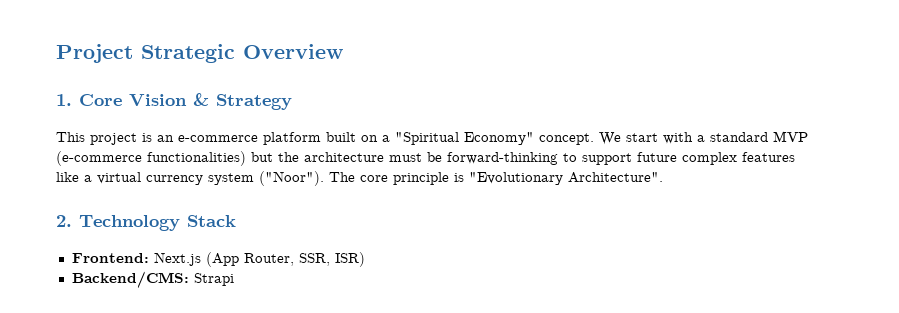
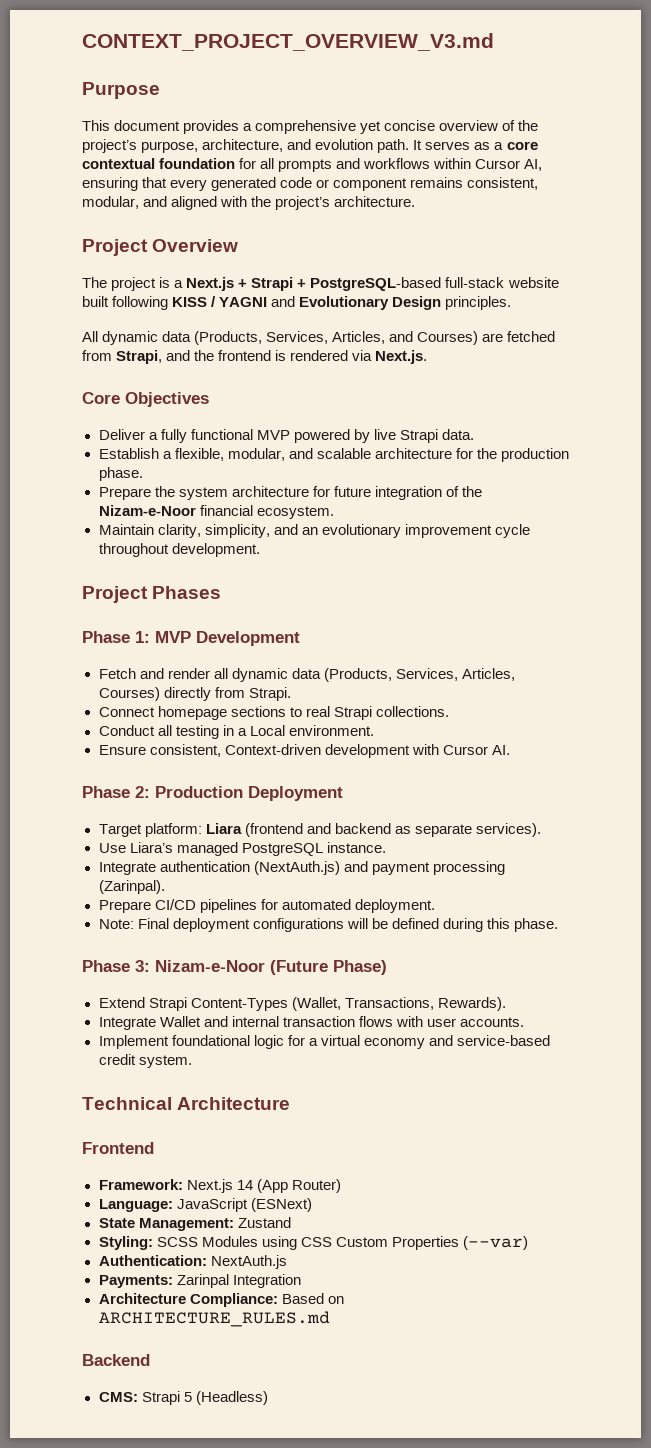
[56,44,343,63] [56,93,292,110] [56,131,808,145] [56,151,795,166] [56,171,663,186] [56,215,236,231] [71,252,365,267] [71,271,234,288] Project Strategic Overview // 1. Core Vision & Strategy // This project is an e-commerce platform built on a "Spiritual Economy" concept. We start with a standard MVP (e-commerce functionalities) but the architecture must be forward-thinking to support future complex features like a virtual currency system ("Noor"). The core principle is "Evolutionary Architecture". // 2. Technology Stack // Frontend: Next.js (App Router, SSR, ISR) // Backend/CMS: Strapi -> [82,33,494,51] [82,82,160,99] [82,120,539,134] [82,139,538,153] [82,158,543,172] [82,177,539,191] [82,196,416,210] [82,239,239,256] [82,277,559,291] [82,296,512,310] [82,331,556,345] [82,350,428,364] [82,392,209,407] [98,429,474,443] [98,448,569,462] [98,467,143,481] [98,486,482,500] [98,505,334,519] [98,524,530,538] [98,543,260,557] [82,586,222,603] [82,631,300,646] [98,668,515,682] [98,687,291,701] [98,706,449,720] [98,725,374,739] [98,744,510,758] [82,786,343,801] [98,823,541,837] [98,842,386,856] [98,861,505,875] [98,880,165,894] [98,899,435,913] [98,918,558,932] [82,960,387,975] [98,997,506,1011] [98,1016,524,1030] [98,1035,550,1049] [98,1054,192,1068] [82,1097,291,1110] [82,1142,154,1154] [98,1179,341,1193] [98,1198,312,1212] [98,1217,291,1231] [98,1236,528,1250] [98,1255,287,1269] [98,1274,301,1288] [98,1293,344,1307] [98,1311,330,1327] [82,1354,150,1366] [98,1391,268,1405] CONTEXT_PROJECT_OVERVIEW_V3.md // Purpose // This document provides a comprehensive yet concise overview of the project’s purpose, architecture, and evolution path. It serves as a core contextual foundation for all prompts and workflows within Cursor AI, ensuring that every generated code or component remains consistent, modular, and aligned with the project’s architecture. // Project Overview // The project is a Next.js + Strapi + PostgreSQL-based full-stack website built following KISS / YAGNI and Evolutionary Design principles. // All dynamic data (Products, Services, Articles, and Courses) are fetched from Strapi, and the frontend is rendered via Next.js. // Core Objectives // Deliver a fully functional MVP powered by live Strapi data. // Establish a flexible, modular, and scalable architecture for the production phase. // Prepare the system architecture for future integration of the Nizam-e-Noor financial ecosystem. // Maintain clarity, simplicity, and an evolutionary improvement cycle throughout development. // Project Phases // Phase 1: MVP Development // Fetch and render all dynamic data (Products, Services, Articles, Courses) directly from Strapi. // Connect homepage sections to real Strapi collections. // Conduct all testing in a Local environment. // Ensure consistent, Context-driven development with Cursor AI. // Phase 2: Production Deployment // Target platform: Liara (frontend and backend as separate services). // Use Liara’s managed PostgreSQL instance. // Integrate authentication (NextAuth.js) and payment processing (Zarinpal). // Prepare CI/CD pipelines for automated deployment. // Note: Final deployment configurations will be defined during this phase. // Phase 3: Nizam-e-Noor (Future Phase) // Extend Strapi Content-Types (Wallet, Transactions, Rewards). // Integrate Wallet and internal transaction flows with user accounts. // Implement foundational logic for a virtual economy and service-based credit system. // Technical Architecture // Frontend // Framework: Next.js 14 (App Router) // Language: JavaScript (ESNext) // State Management: Zustand // Styling: SCSS Modules using CSS Custom Properties (--var) // Authentication: NextAuth.js // Payments: Zarinpal Integration // Architecture Compliance: Based on ARCHITECTURE_RULES.md // Backend // CMS: Strapi 5 (Headless)

